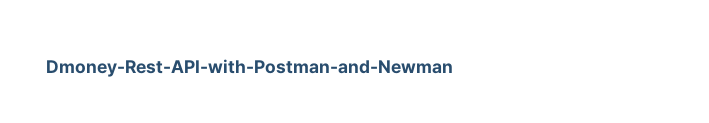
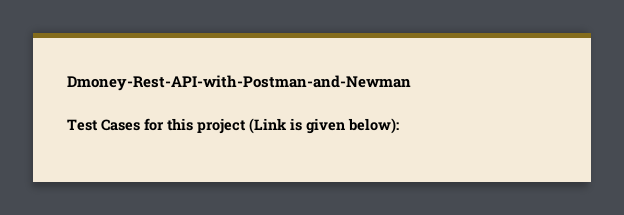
(453, 68) none -> [67,118,399,134] // Test Cases for this project (Link is given below):

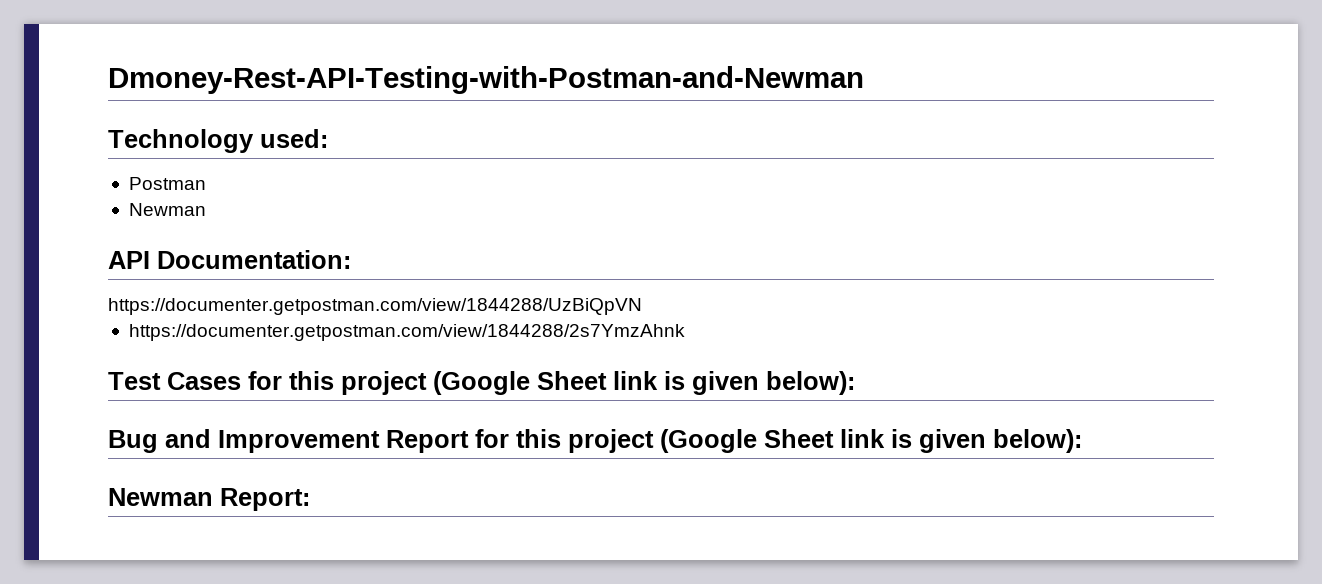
[67,75,411,91] Dmoney-Rest-API-with-Postman-and-Newman -> [108,66,864,94] [108,129,328,153] [128,177,206,190] [128,203,206,216] [108,250,351,269] [108,298,642,315] [128,324,685,341] Dmoney-Rest-API-Testing-with-Postman-and-Newman // Technology used: // Postman // Newman // API Documentation: // https://documenter.getpostman.com/view/1844288/UzBiQpVN // https://documenter.getpostman.com/view/1844288/2s7YmzAhnk
[249,118,399,134] (Link is given below): -> [433,371,855,395] [108,429,1082,453] [108,488,310,511] (Google Sheet link is given below): // Bug and Improvement Report for this project (Google Sheet link is given below): // Newman Report:

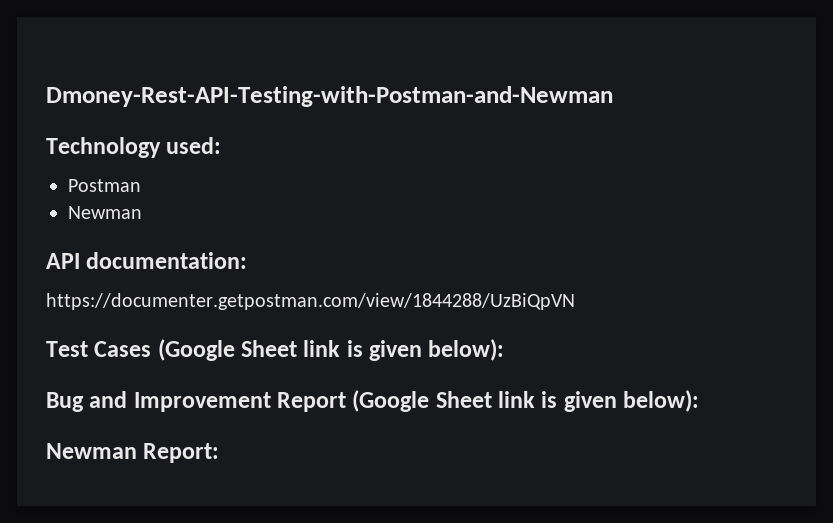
[157,250,351,269] Documentation: -> [86,252,248,269] documentation:
[128,324,685,341] // https://documenter.getpostman.com/view/1844288/2s7YmzAhnk -> (575, 301) none
[248,371,427,395] for this project -> (152, 349) none
[475,429,654,453] for this project -> (347, 402) none

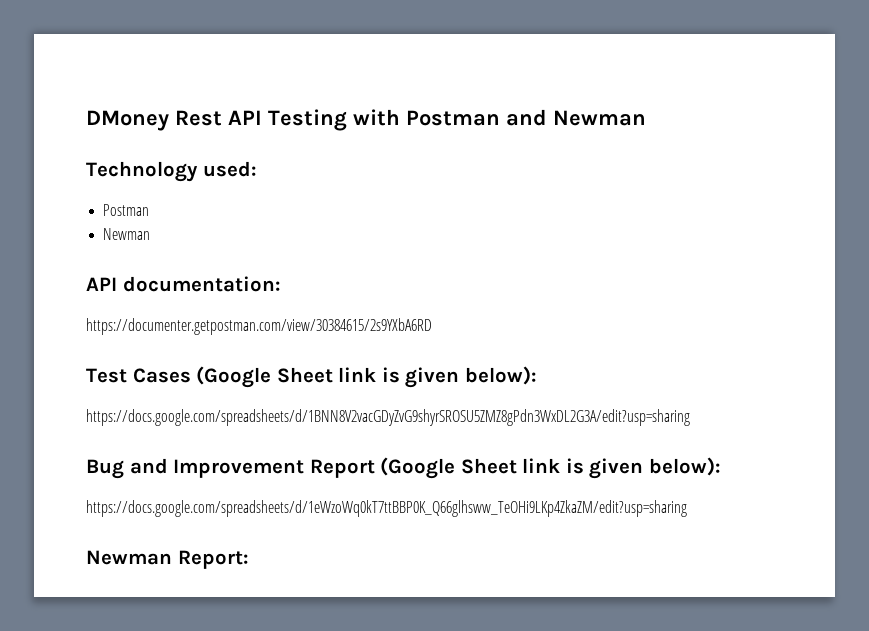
[46,86,613,107] Dmoney-Rest-API-Testing-with-Postman-and-Newman -> [86,109,646,131] DMoney Rest API Testing with Postman and Newman
[46,293,575,310] https://documenter.getpostman.com/view/1844288/UzBiQpVN -> [86,318,432,335] https://documenter.getpostman.com/view/30384615/2s9YXbA6RD
(505, 350) none -> [86,409,690,426] // https://docs.google.com/spreadsheets/d/1BNN8V2vacGDyZvG9shyrSROSU5ZMZ8gPdn3WxDL2G3A/edit?usp=sharing
(700, 401) none -> [86,500,687,517] // https://docs.google.com/spreadsheets/d/1eWzoWq0kT7ttBBP0K_Q66glhsww_TeOHi9LKp4ZkaZM/edit?usp=sharing

